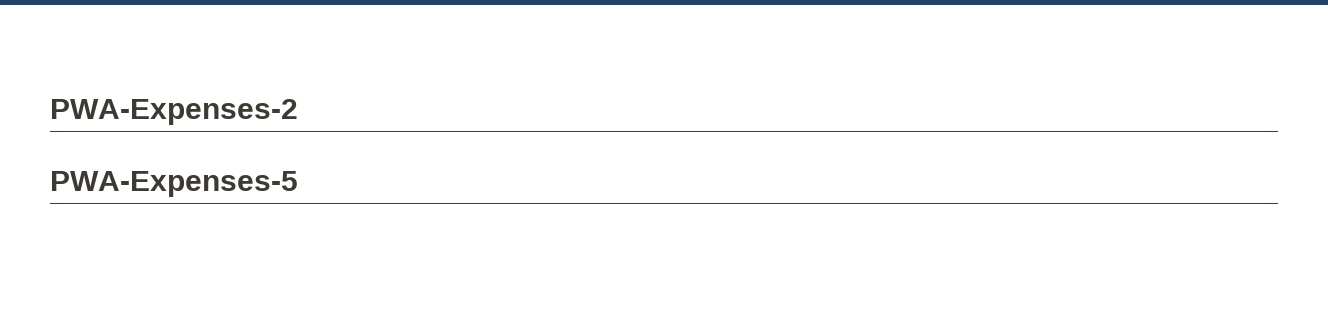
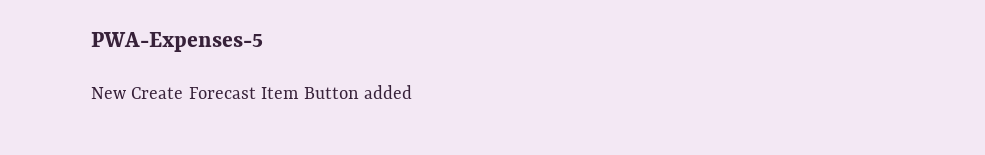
[50,99,298,125] [50,171,298,197] PWA-Expenses-2 // PWA-Expenses-5 -> [91,32,263,52] [91,85,413,99] PWA-Expenses-5 // New Create Forecast Item Button added

